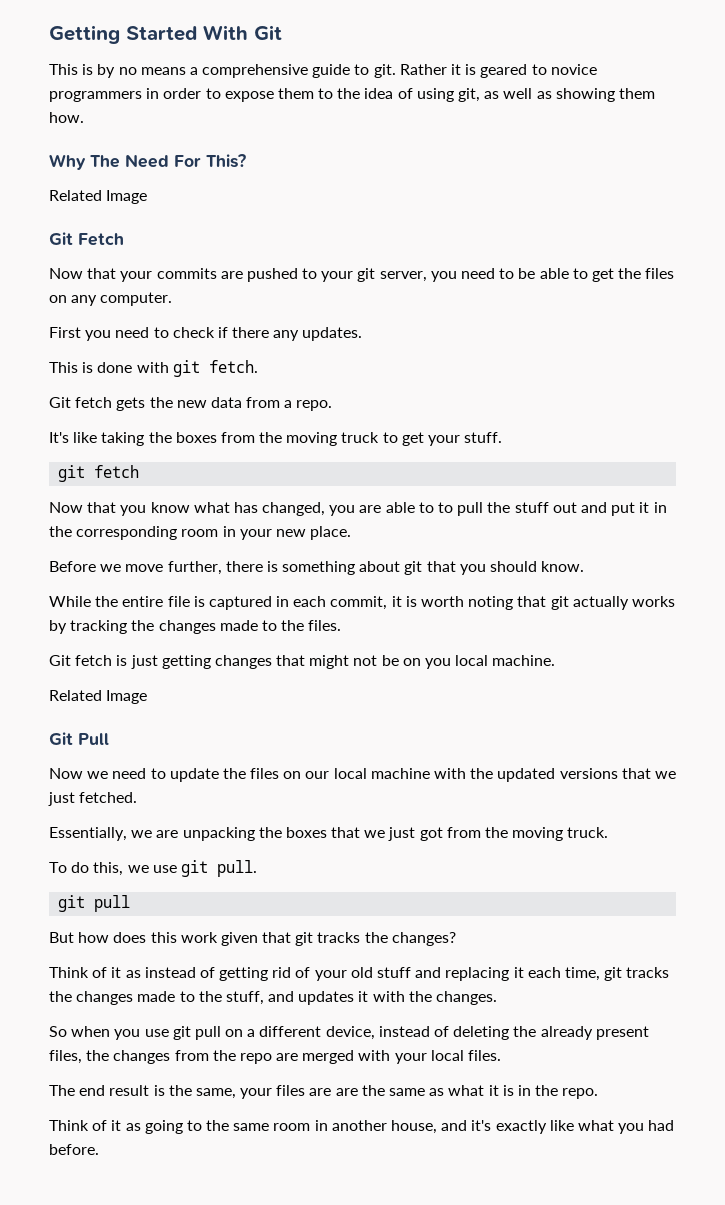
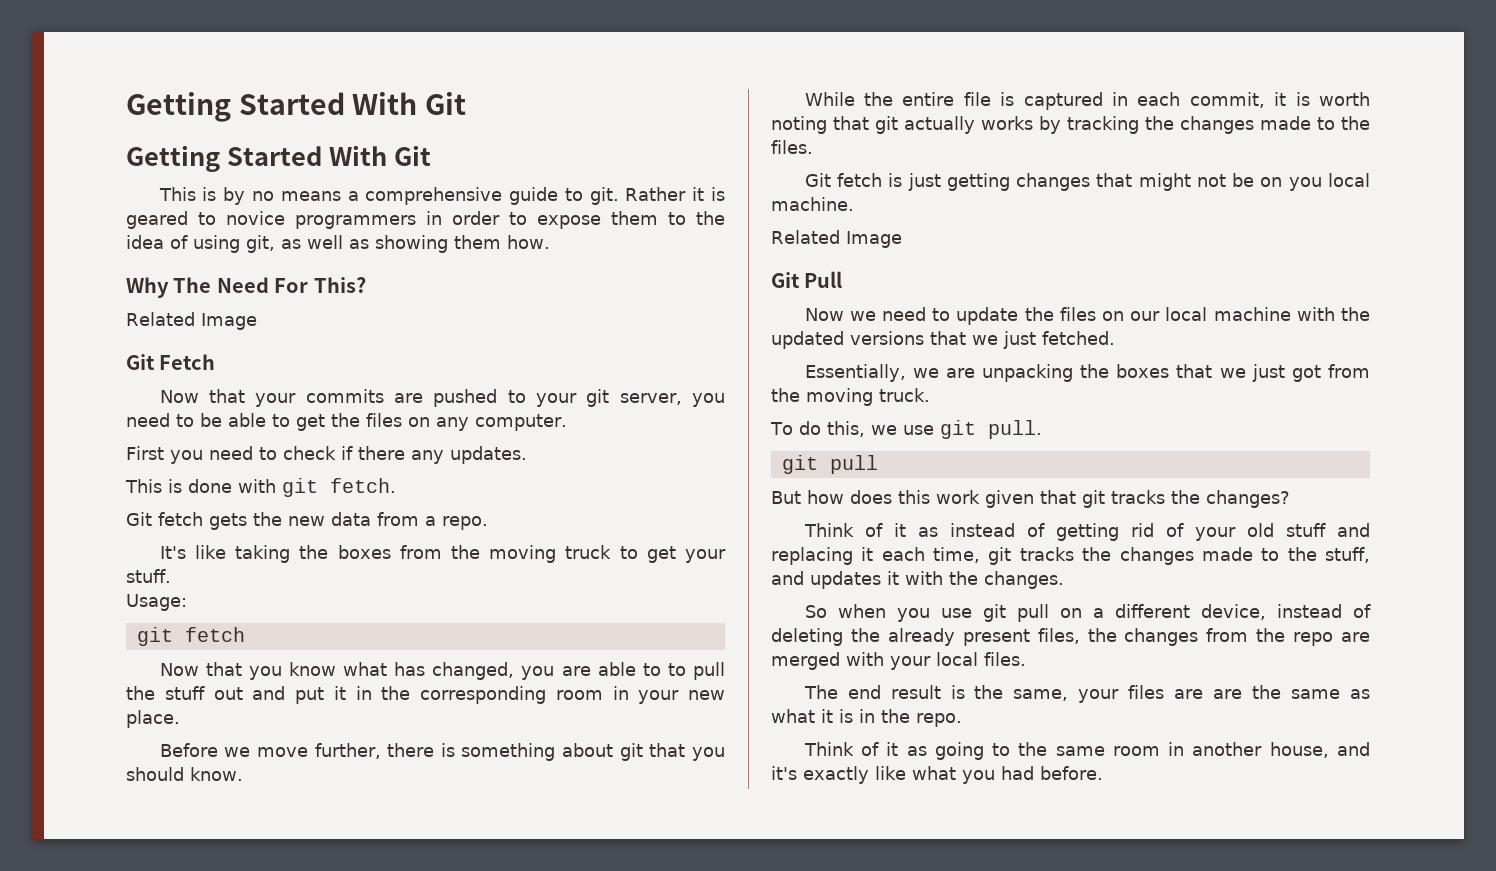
[49,25,282,44] Getting Started With Git -> [126,92,467,122] [126,145,431,172] Getting Started With Git // Getting Started With Git
(503, 437) none -> [126,594,187,611] // Usage:

